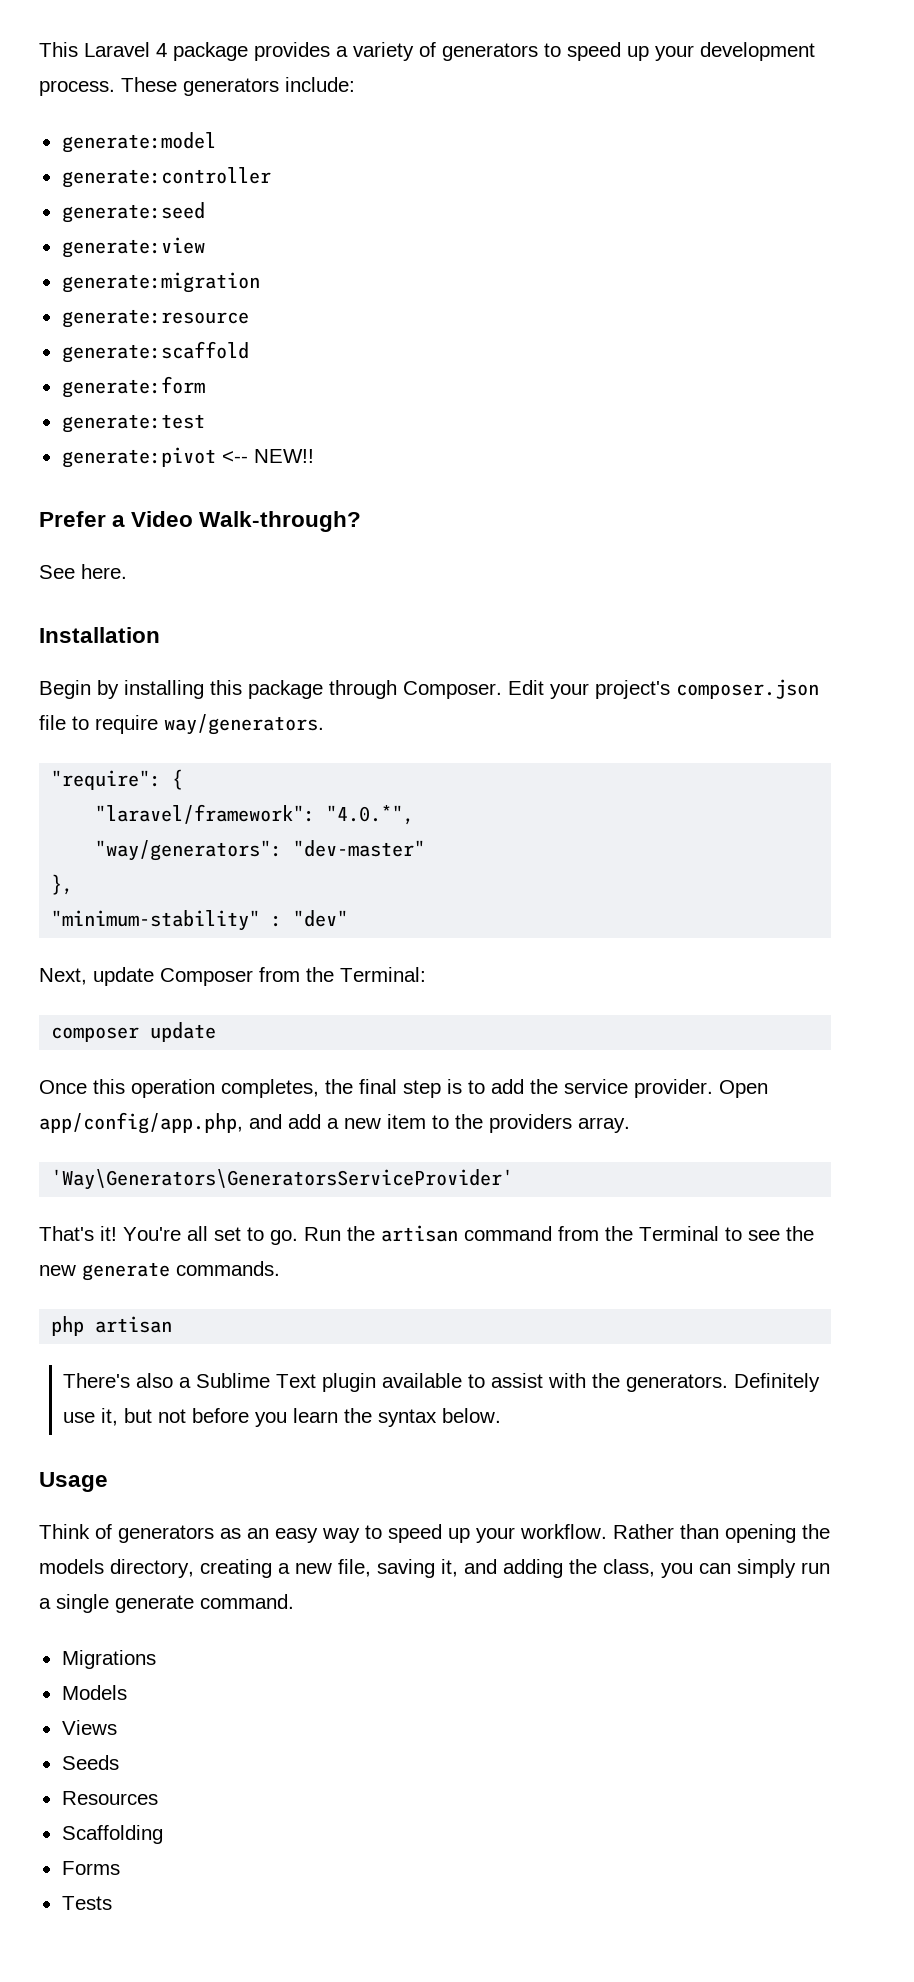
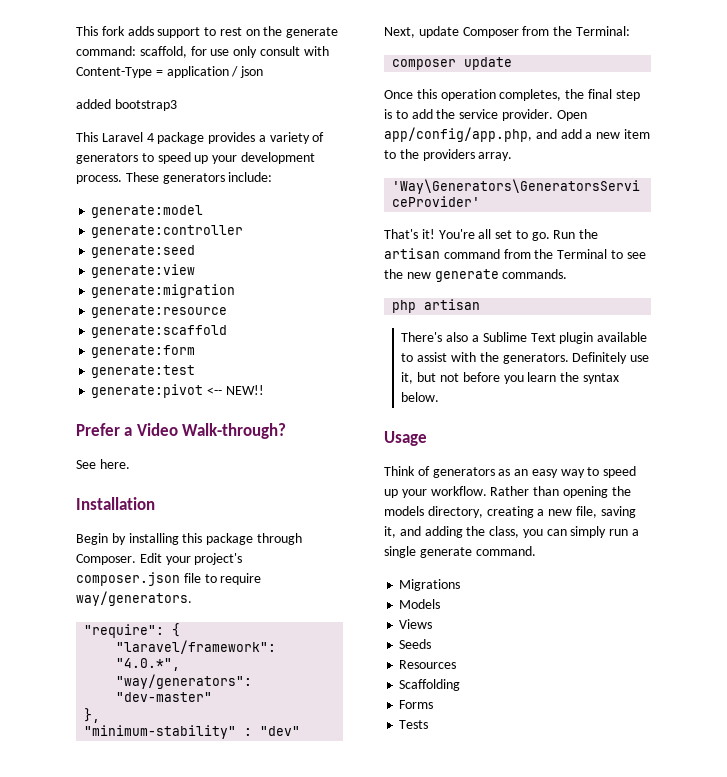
[39,42,78,57] This -> [76,26,339,38] [76,46,329,58] [76,66,264,78] [76,99,177,111] [76,132,98,142] This fork adds support to rest on the generate command: scaffold, for use only consult with Content-Type = application / json // added bootstrap3 // This

